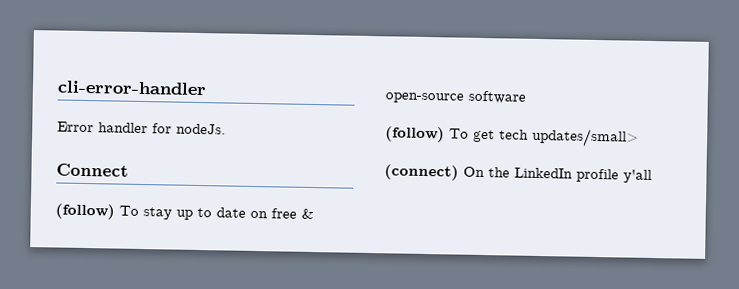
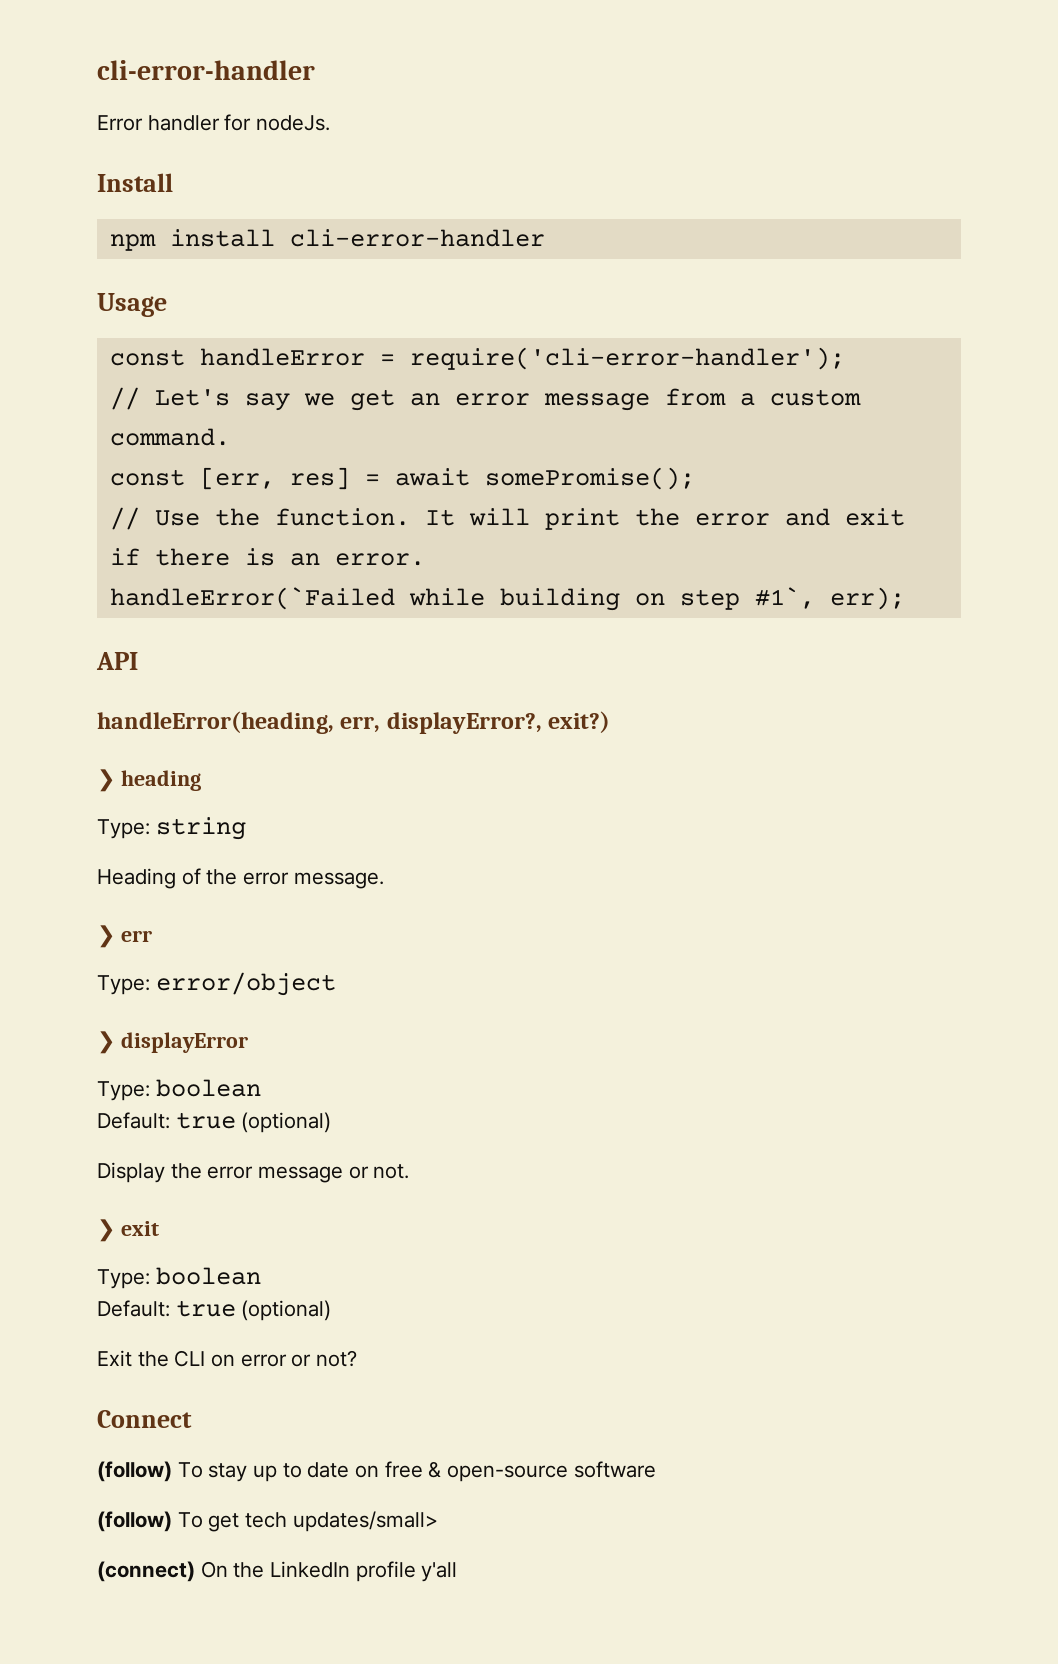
(226, 129) none -> [97,173,173,192] [109,229,545,251] [97,293,167,317] [109,347,845,370] [109,387,861,411] [109,428,230,446] [109,467,695,490] [109,507,905,530] [109,548,425,566] [109,587,905,611] [96,652,138,670] [97,711,611,734] [97,769,201,792] [97,817,246,840] [97,868,384,889] [97,925,152,948] [97,972,336,996] [97,1031,248,1054] [97,1079,261,1101] [97,1112,332,1133] [97,1162,410,1183] [97,1219,159,1242] [97,1267,261,1289] [97,1300,332,1321] [97,1350,358,1367] // Install // npm install cli-error-handler // Usage // const handleError = require('cli-error-handler'); // // Let's say we get an error message from a custom command. // const [err, res] = await somePromise(); // // Use the function. It will print the error and exit if there is an error. // handleError(`Failed while building on step #1`, err); // API // handleError(heading, err, displayError?, exit?) // ❯ heading // Type: string // Heading of the error message. // ❯ err // Type: error/object // ❯ displayError // Type: boolean // Default: true (optional) // Display the error message or not. // ❯ exit // Type: boolean // Default: true (optional) // Exit the CLI on error or not?

